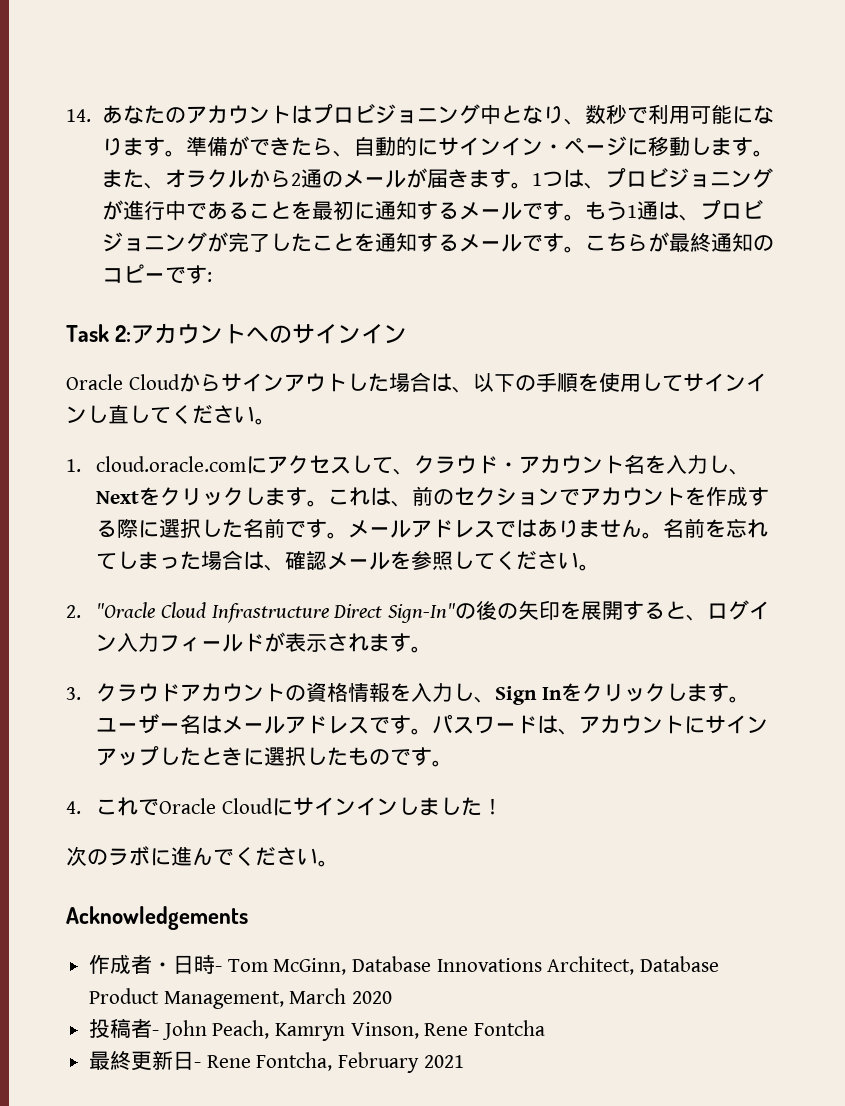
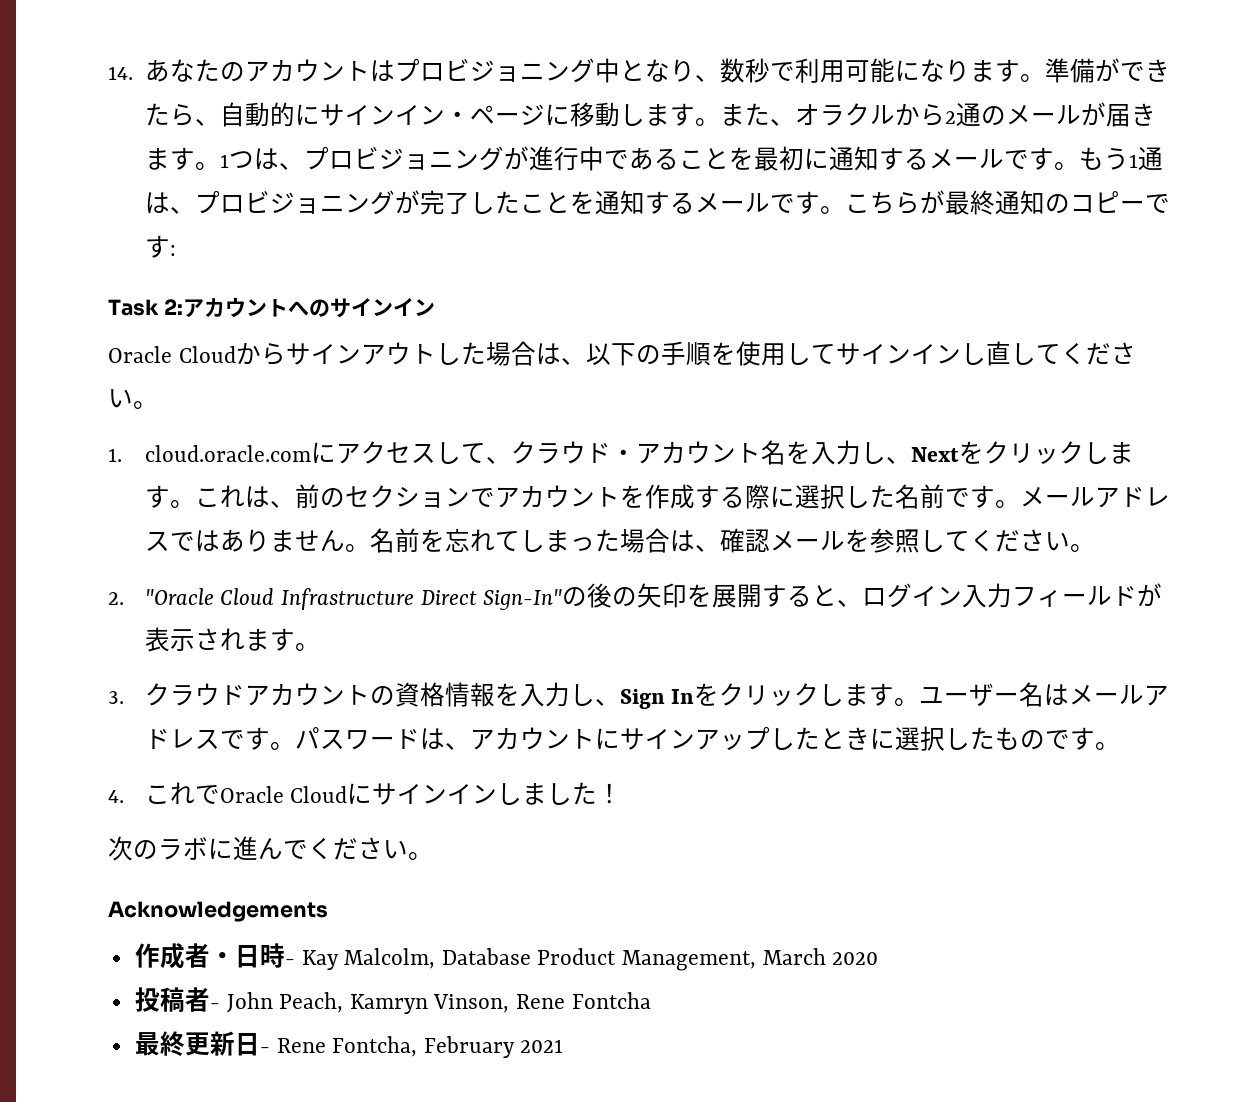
[227,956,635,975] Tom McGinn, Database Innovations Architect, -> [301,948,436,970] Kay Malcolm,

